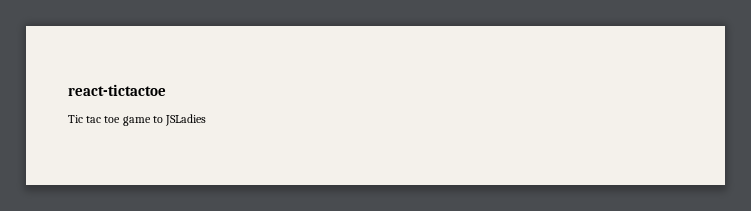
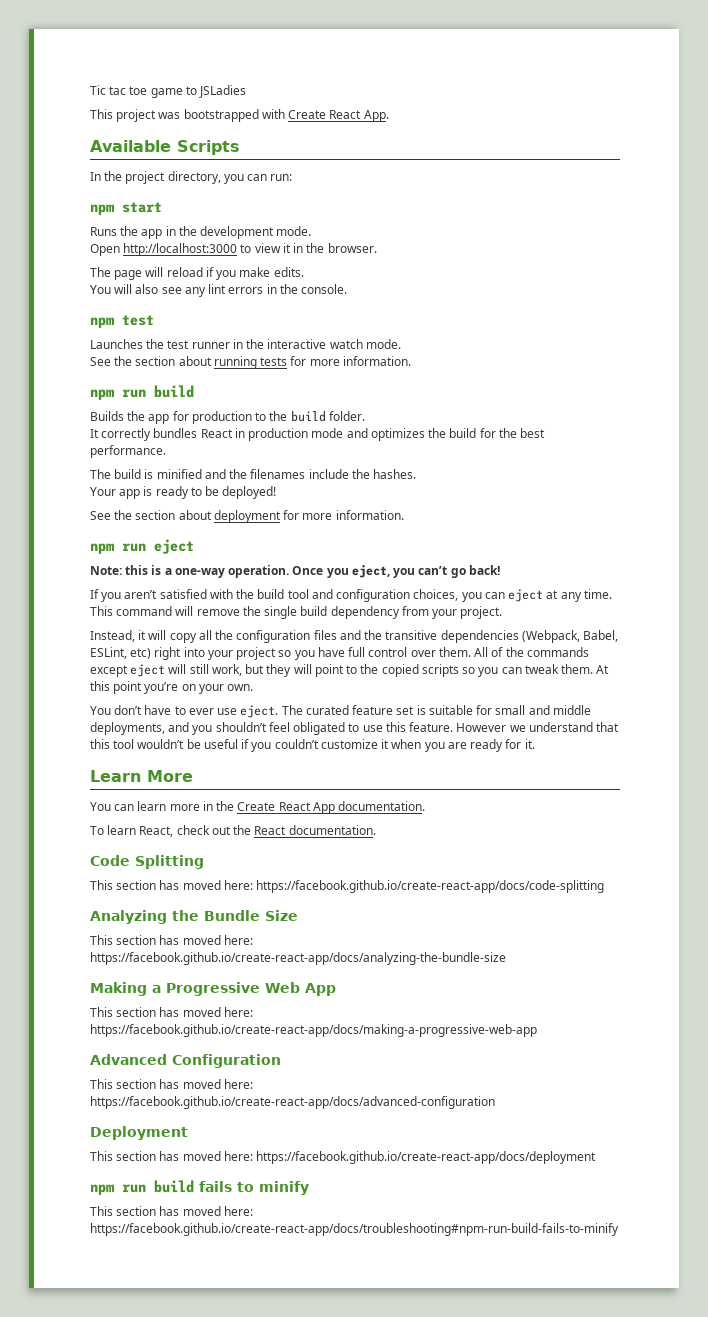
[68,84,166,96] react-tictactoe // -> (90, 90) none
(207, 120) none -> [90,109,389,122] [90,140,240,155] [90,171,293,184] [90,202,162,215] [90,226,312,239] [90,243,377,256] [90,267,304,280] [90,284,348,297] [90,315,154,328] [90,339,401,349] [90,356,411,369] [90,385,194,400] [90,411,365,424] [90,428,546,441] [90,445,166,458] [90,469,417,479] [90,486,277,499] [90,510,404,523] [90,539,194,554] [90,565,500,578] [90,589,612,602] [90,606,503,619] [90,630,619,643] [90,647,589,660] [90,664,610,677] [90,681,254,694] [90,705,591,718] [90,722,620,735] [90,739,535,752] [90,770,193,782] [90,801,426,814] [90,825,376,837] [90,855,204,869] [90,880,605,893] [90,910,298,924] [90,935,253,945] [90,952,506,965] [90,982,336,996] [90,1007,253,1017] [90,1024,537,1037] [90,1054,281,1068] [90,1079,253,1089] [90,1096,495,1109] [90,1126,188,1140] [90,1151,597,1164] [90,1180,309,1195] [90,1206,253,1216] [90,1223,619,1236] // This project was bootstrapped with Create React App. // Available Scripts // In the project directory, you can run: // npm start // Runs the app in the development mode. // Open http://localhost:3000 to view it in the browser. // The page will reload if you make edits. // You will also see any lint errors in the console. // npm test // Launches the test runner in the interactive watch mode. // See the section about running tests for more information. // npm run build // Builds the app for production to the build folder. // It correctly bundles React in production mode and optimizes the build for the best performance. // The build is minified and the filenames include the hashes. // Your app is ready to be deployed! // See the section about deployment for more information. // npm run eject // Note: this is a one-way operation. Once you eject, you can’t go back! // If you aren’t satisfied with the build tool and configuration choices, you can eject at any time. This command will remove the single build dependency from your project. // Instead, it will copy all the configuration files and the transitive dependencies (Webpack, Babel, ESLint, etc) right into your project so you have full control over them. All of the commands except eject will still work, but they will point to the copied scripts so you can tweak them. At this point you’re on your own. // You don’t have to ever use eject. The curated feature set is suitable for small and middle deployments, and you shouldn’t feel obligated to use this feature. However we understand that this tool wouldn’t be useful if you couldn’t customize it when you are ready for it. // Learn More // You can learn more in the Create React App documentation. // To learn React, check out the React documentation. // Code Splitting // This section has moved here: https://facebook.github.io/create-react-app/docs/code-splitting // Analyzing the Bundle Size // This section has moved here: https://facebook.github.io/create-react-app/docs/analyzing-the-bundle-size // Making a Progressive Web App // This section has moved here: https://facebook.github.io/create-react-app/docs/making-a-progressive-web-app // Advanced Configuration // This section has moved here: https://facebook.github.io/create-react-app/docs/advanced-configuration // Deployment // This section has moved here: https://facebook.github.io/create-react-app/docs/deployment // npm run build fails to minify // This section has moved here: https://facebook.github.io/create-react-app/docs/troubleshooting#npm-run-build-fails-to-minify

